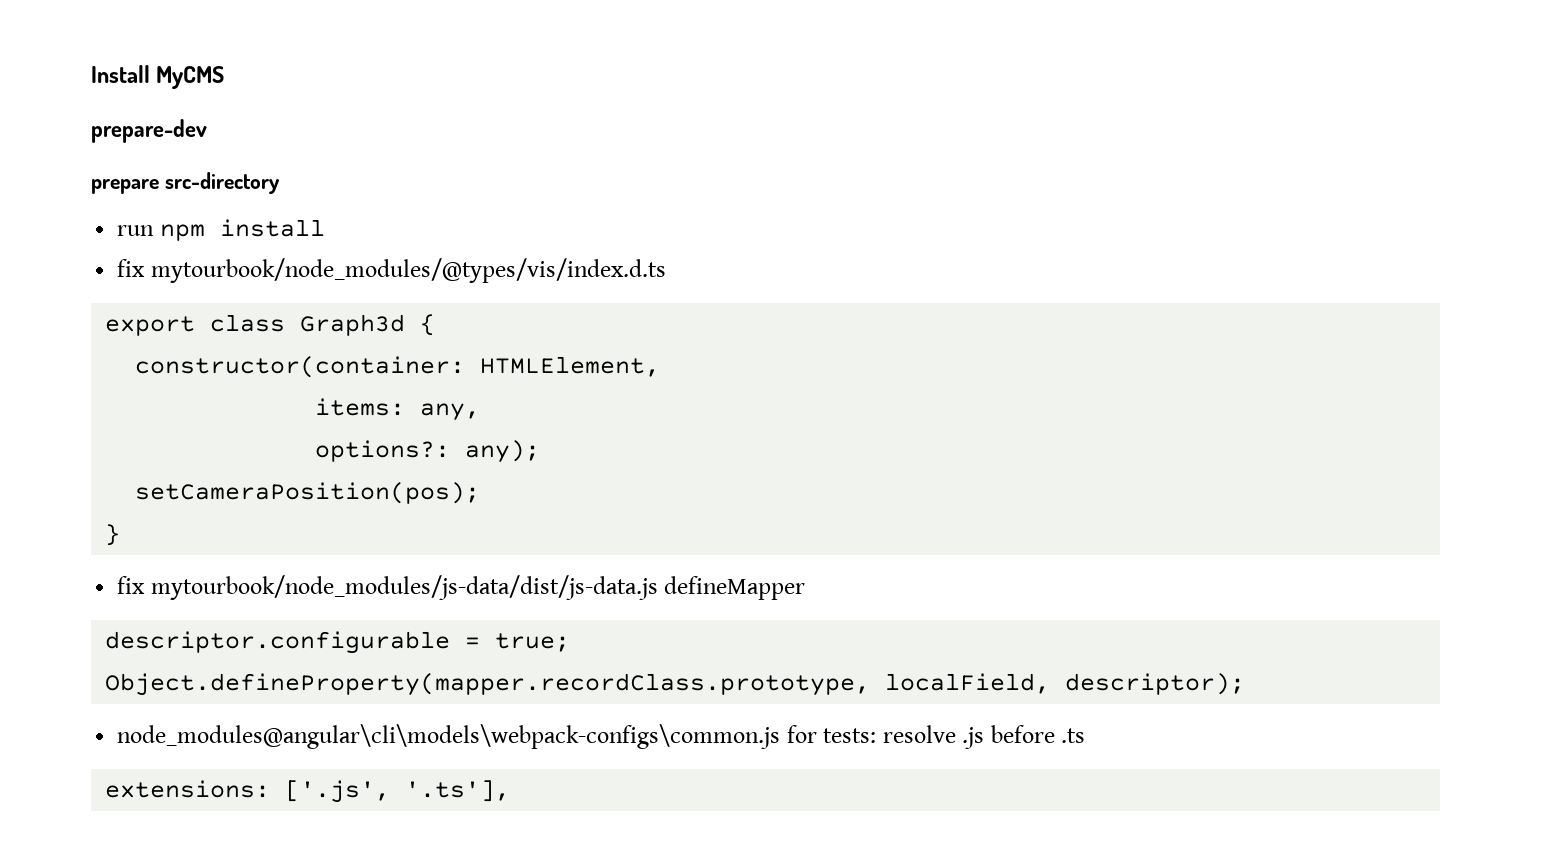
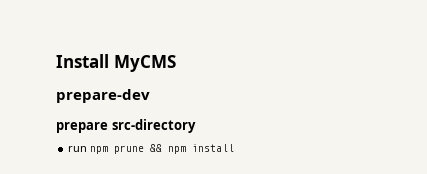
[219,219,325,237] [117,258,666,283] [105,314,436,336] [135,356,661,378] [315,398,481,421] [315,440,541,463] [135,482,481,504] [105,524,121,546] [117,575,806,600] [105,631,571,654] [105,673,1246,696] [117,724,1086,749] [105,780,511,803] install // fix mytourbook/node_modules/@types/vis/index.d.ts // export class Graph3d { // constructor(container: HTMLElement, // items: any, // options?: any); // setCameraPosition(pos); // } // fix mytourbook/node_modules/js-data/dist/js-data.js defineMapper // descriptor.configurable = true; // Object.defineProperty(mapper.recordClass.prototype, localField, descriptor); // node_modules@angular\cli\models\webpack-configs\common.js for tests: resolve .js before .ts // extensions: ['.js', '.ts'], -> [114,144,235,154] prune && npm install

